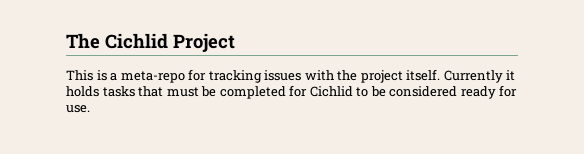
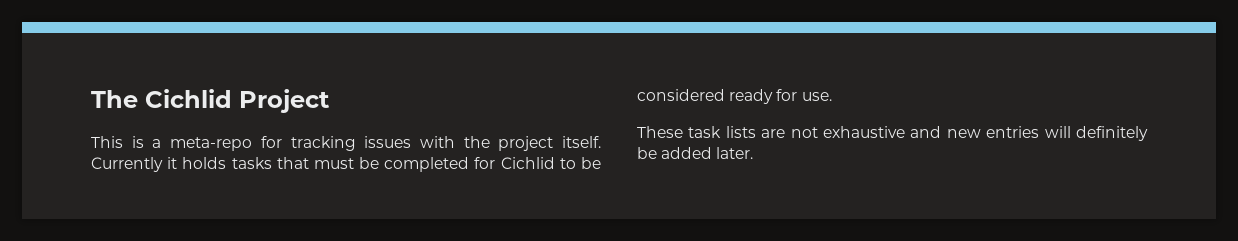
(90, 109) none -> [637,126,1148,141] [637,147,754,159] // These task lists are not exhaustive and new entries will definitely be added later.

